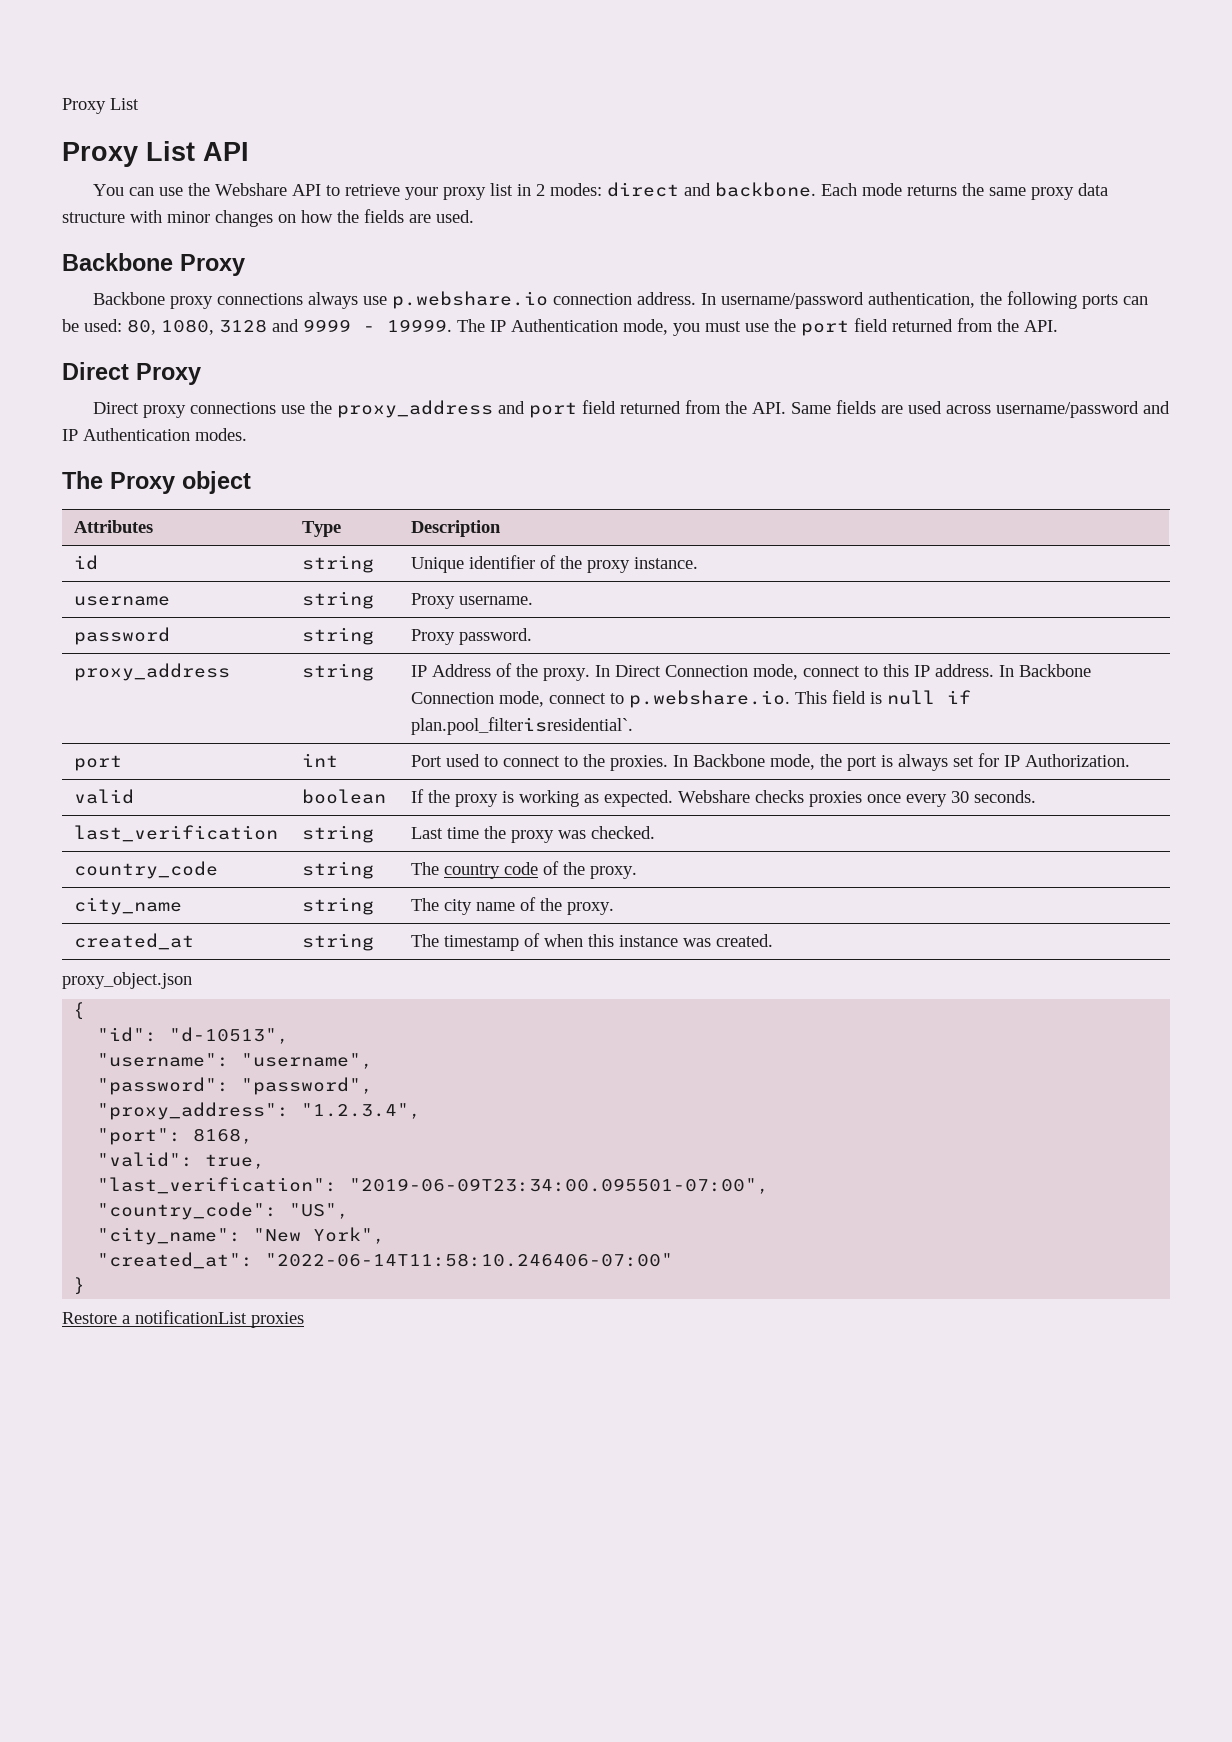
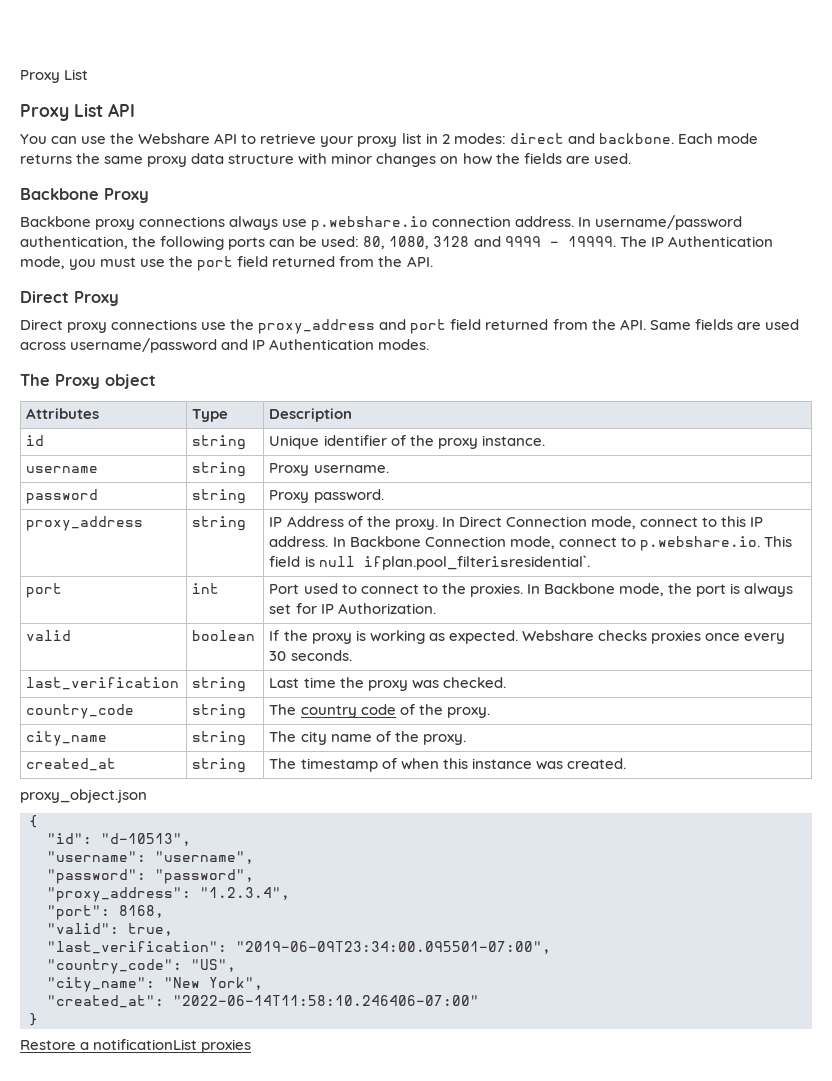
[946,690,971,704] [410,717,633,735] if plan.pool_filterisresidential`. -> [363,555,590,570] ifplan.pool_filterisresidential`.

